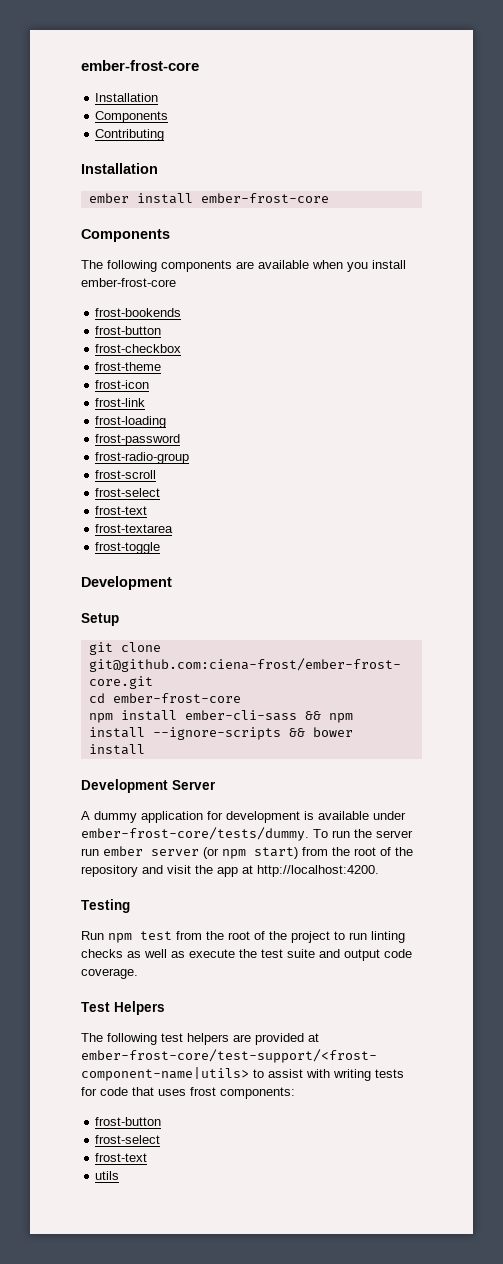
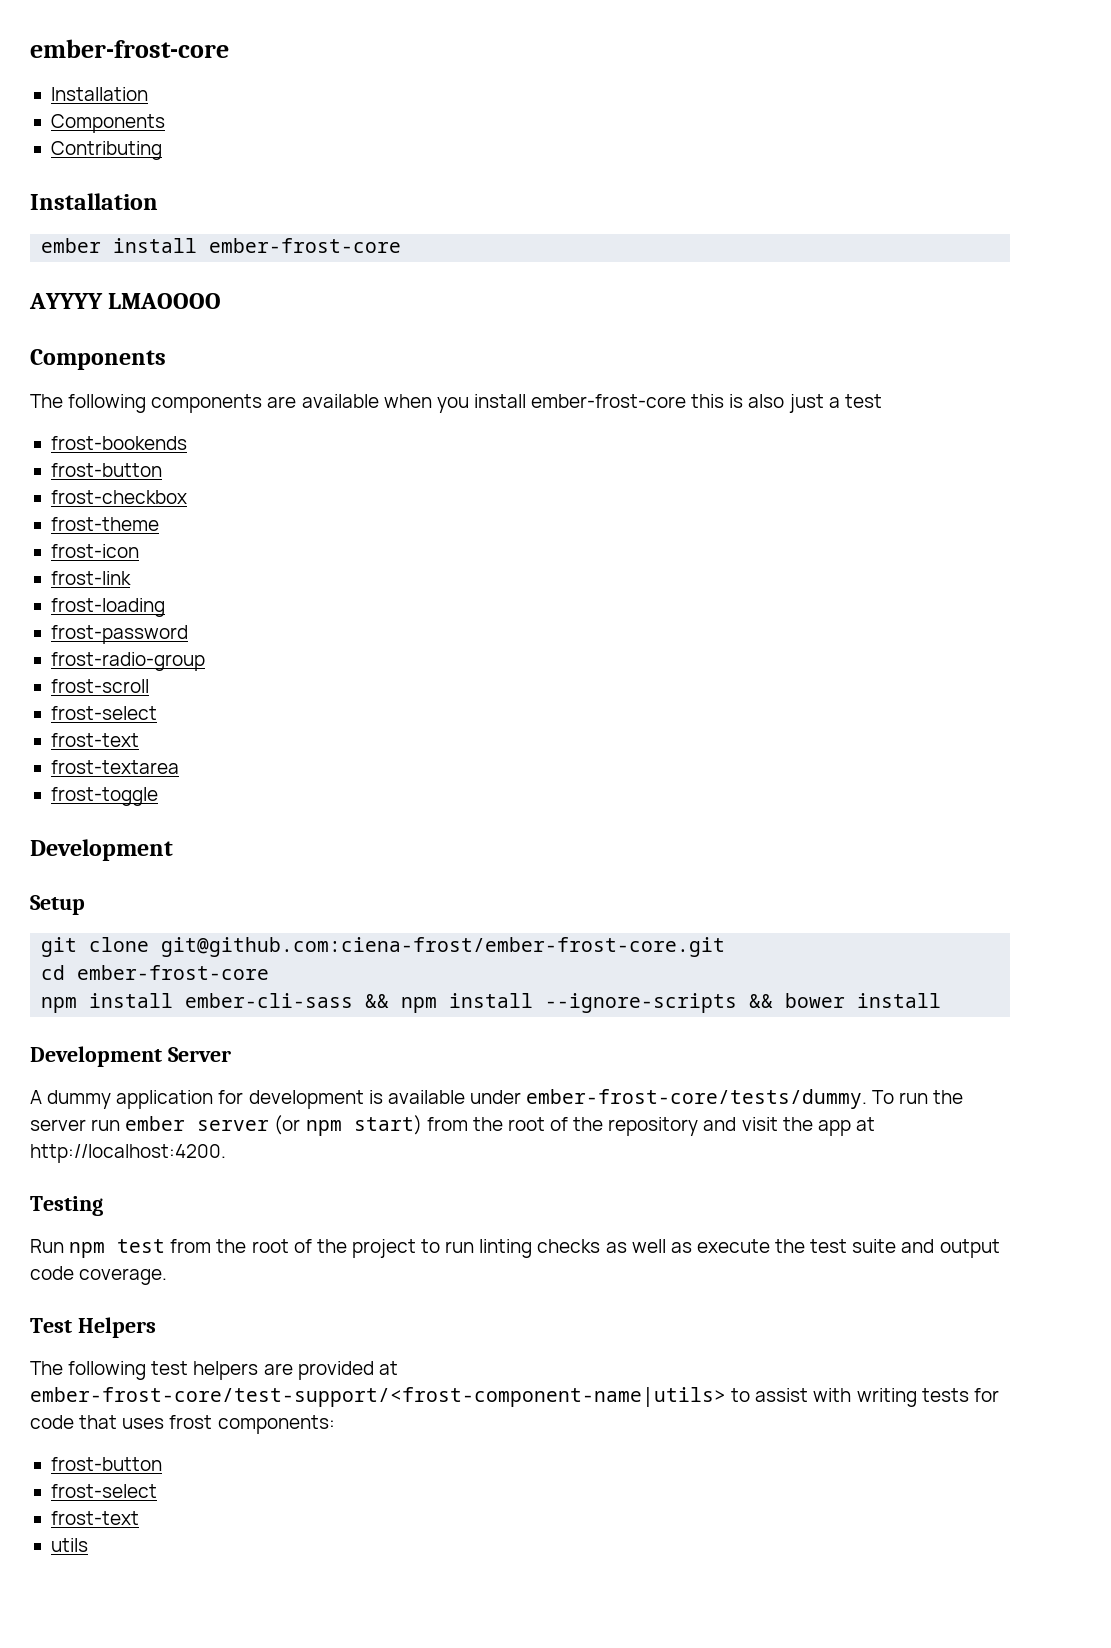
(329, 198) none -> [29,293,222,309] // AYYYY LMAOOOO
(176, 282) none -> [691,394,882,413] this is also just a test

